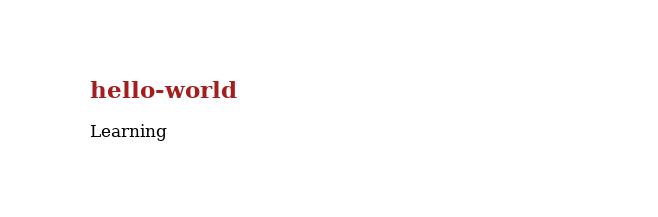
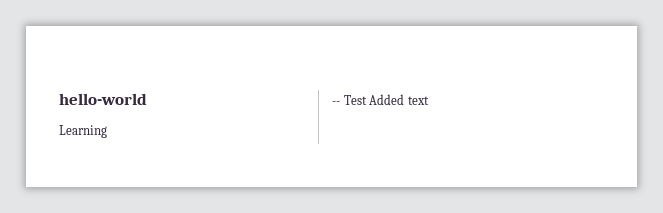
(167, 132) none -> [332,94,429,105] // -- Test Added text

